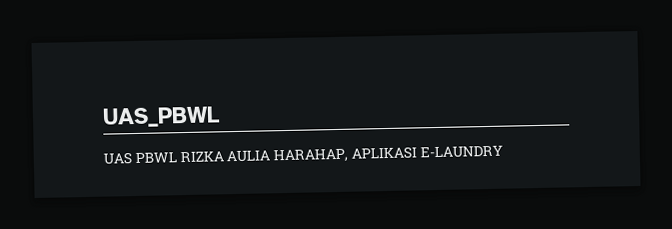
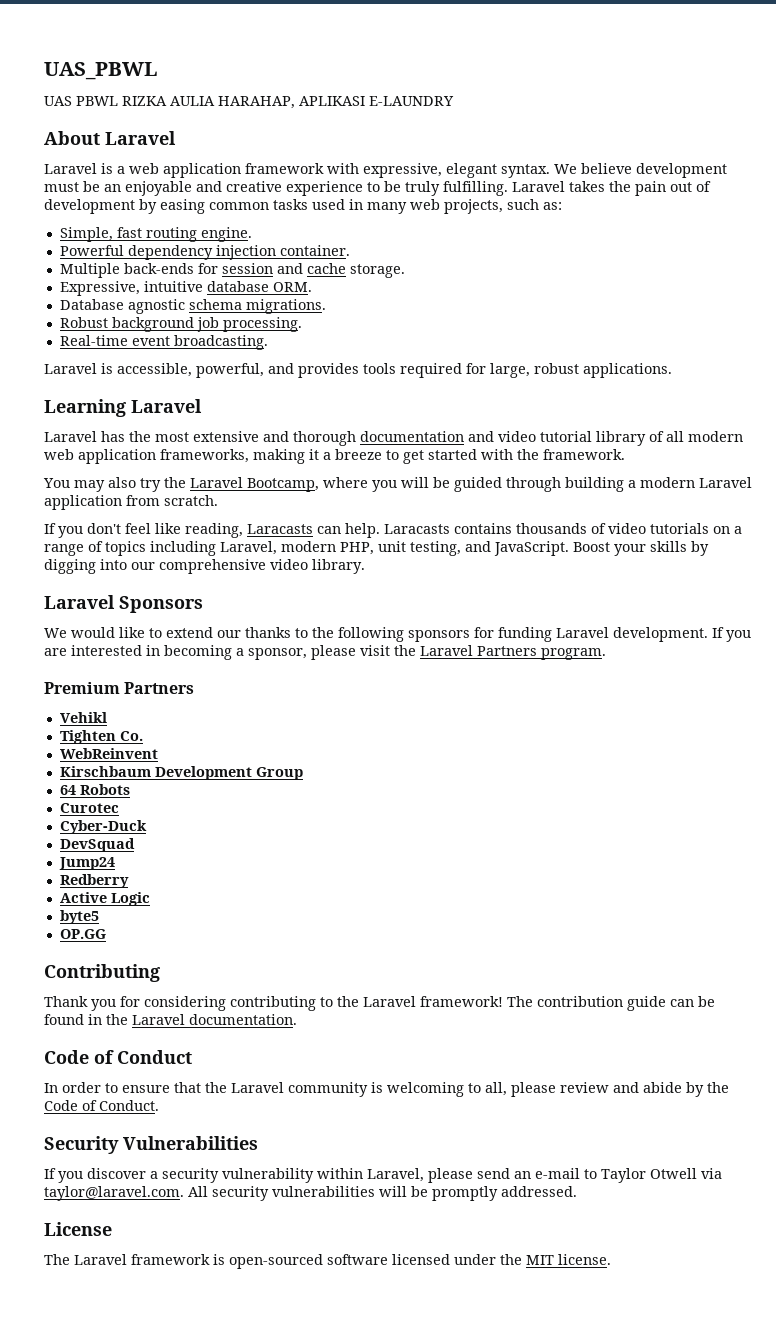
(503, 152) none -> [44,131,176,145] [44,163,727,178] [44,181,711,196] [44,199,562,214] [59,227,252,242] [59,245,350,260] [59,263,405,278] [59,281,312,296] [59,299,326,314] [59,317,302,332] [59,335,268,350] [44,363,672,378] [44,399,202,417] [44,431,743,446] [44,449,625,464] [43,477,752,492] [44,495,218,510] [44,523,742,538] [44,541,709,556] [44,559,365,574] [44,595,203,613] [44,627,751,642] [44,645,606,660] [44,682,195,694] [59,712,107,723] [59,730,143,744] [59,748,158,759] [59,766,303,780] [59,784,130,795] [59,803,119,813] [59,820,147,834] [59,838,135,852] [58,857,115,870] [59,874,129,888] [59,892,150,906] [59,910,99,924] [59,929,106,939] [44,964,160,982] [44,996,715,1011] [44,1014,297,1025] [44,1050,192,1064] [44,1082,729,1097] [44,1100,159,1111] [44,1136,258,1154] [44,1168,722,1183] [44,1186,577,1201] [44,1222,112,1236] [44,1254,611,1269] // About Laravel // Laravel is a web application framework with expressive, elegant syntax. We believe development must be an enjoyable and creative experience to be truly fulfilling. Laravel takes the pain out of development by easing common tasks used in many web projects, such as: // Simple, fast routing engine. // Powerful dependency injection container. // Multiple back-ends for session and cache storage. // Expressive, intuitive database ORM. // Database agnostic schema migrations. // Robust background job processing. // Real-time event broadcasting. // Laravel is accessible, powerful, and provides tools required for large, robust applications. // Learning Laravel // Laravel has the most extensive and thorough documentation and video tutorial library of all modern web application frameworks, making it a breeze to get started with the framework. // You may also try the Laravel Bootcamp, where you will be guided through building a modern Laravel application from scratch. // If you don't feel like reading, Laracasts can help. Laracasts contains thousands of video tutorials on a range of topics including Laravel, modern PHP, unit testing, and JavaScript. Boost your skills by digging into our comprehensive video library. // Laravel Sponsors // We would like to extend our thanks to the following sponsors for funding Laravel development. If you are interested in becoming a sponsor, please visit the Laravel Partners program. // Premium Partners // Vehikl // Tighten Co. // WebReinvent // Kirschbaum Development Group // 64 Robots // Curotec // Cyber-Duck // DevSquad // Jump24 // Redberry // Active Logic // byte5 // OP.GG // Contributing // Thank you for considering contributing to the Laravel framework! The contribution guide can be found in the Laravel documentation. // Code of Conduct // In order to ensure that the Laravel community is welcoming to all, please review and abide by the Code of Conduct. // Security Vulnerabilities // If you discover a security vulnerability within Laravel, please send an e-mail to Taylor Otwell via taylor@laravel.com. All security vulnerabilities will be promptly addressed. // License // The Laravel framework is open-sourced software licensed under the MIT license.

